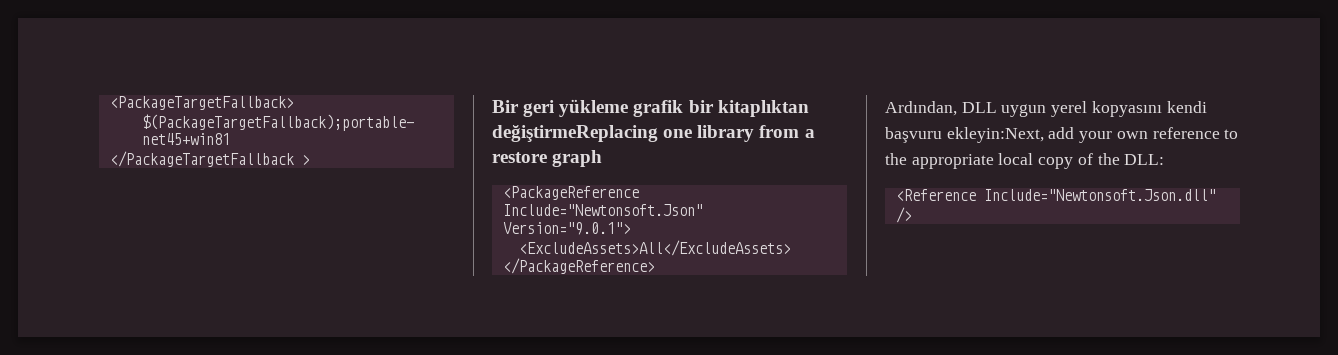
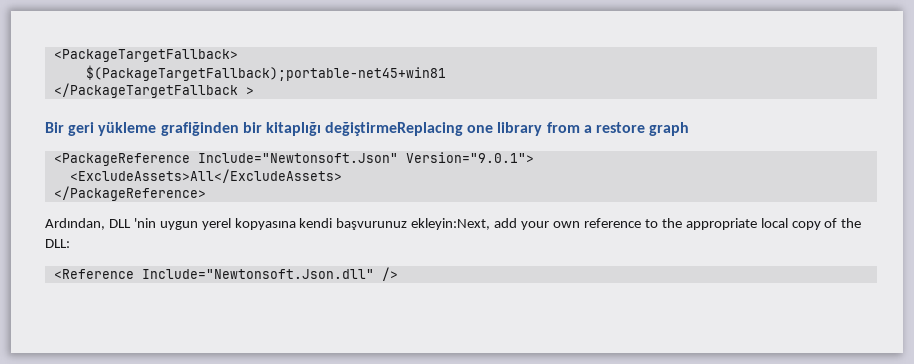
[633,100,809,117] grafik bir kitaplıktan -> [160,122,321,136] grafiğinden bir kitaplığı
(997, 107) none -> [133,218,156,228] 'nin
[1091,101,1207,117] [885,127,942,143] kopyasını kendi başvuru -> [234,218,408,230] kopyasına kendi başvurunuz

